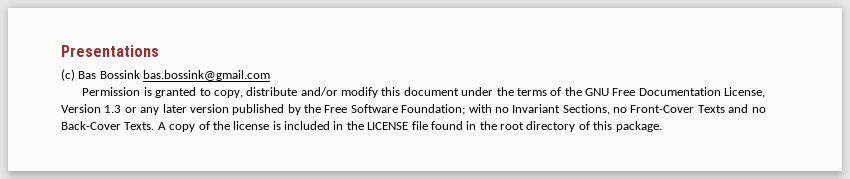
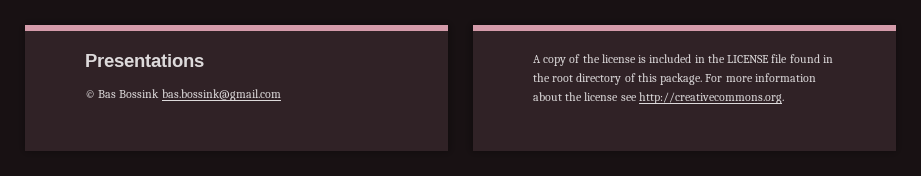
[61,69,75,81] (c) -> [85,90,95,98] ©
[82,87,766,98] [61,104,766,115] [61,121,155,130] Permission is granted to copy, distribute and/or modify this document under the terms of the GNU Free Documentation License, Version 1.3 or any later version published by the Free Software Foundation; with no Invariant Sections, no Front-Cover Texts and no Back-Cover Texts. -> (281, 95) none
(662, 126) none -> [705,73,816,82] [533,92,784,104] For more information about the license see http://creativecommons.org.

